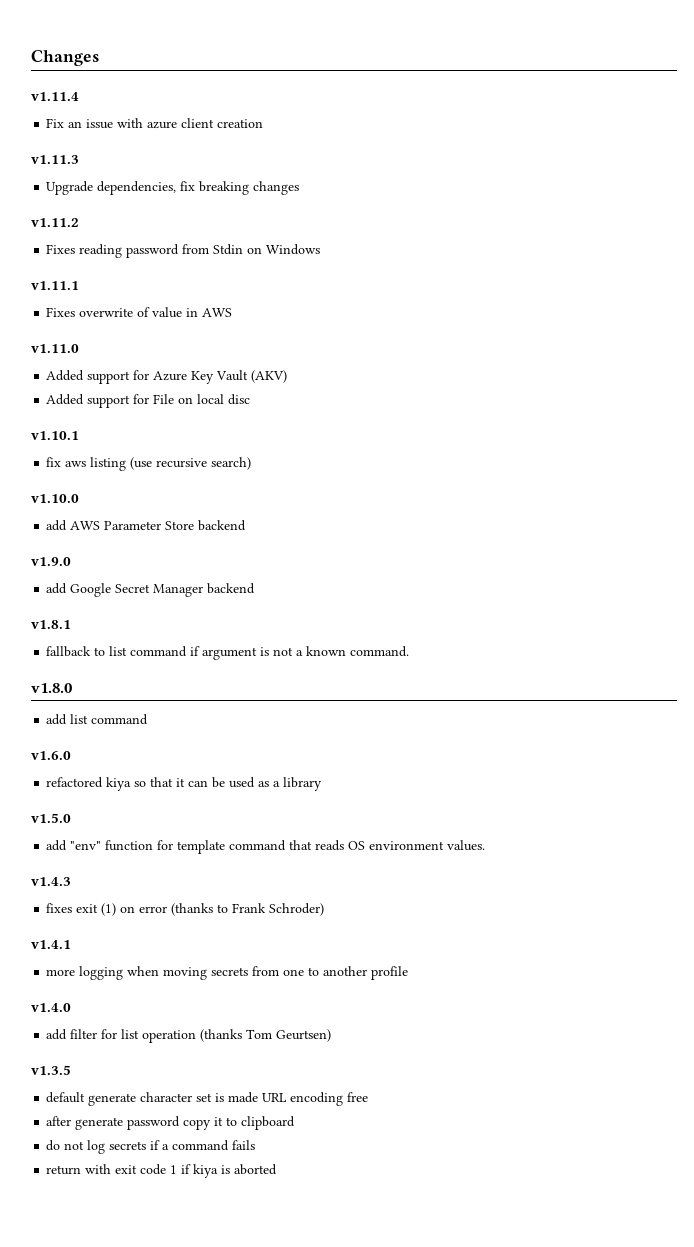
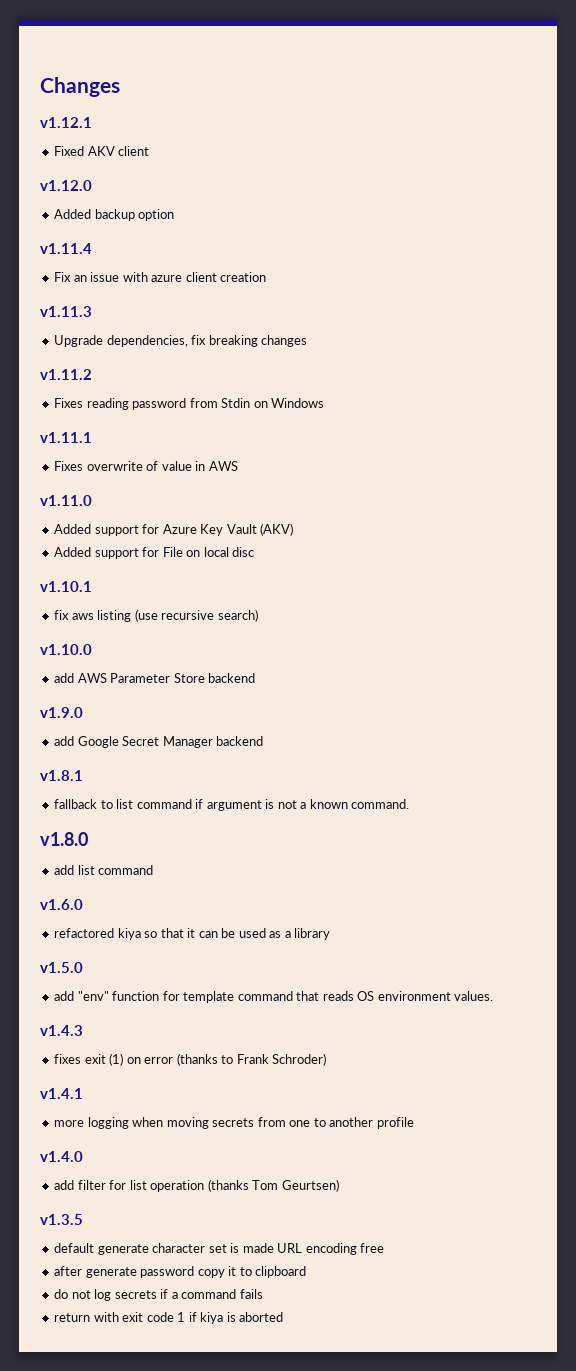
(99, 58) none -> [40,117,92,128] [54,146,150,156] [40,180,92,191] [54,209,175,221] // v1.12.1 // Fixed AKV client // v1.12.0 // Added backup option

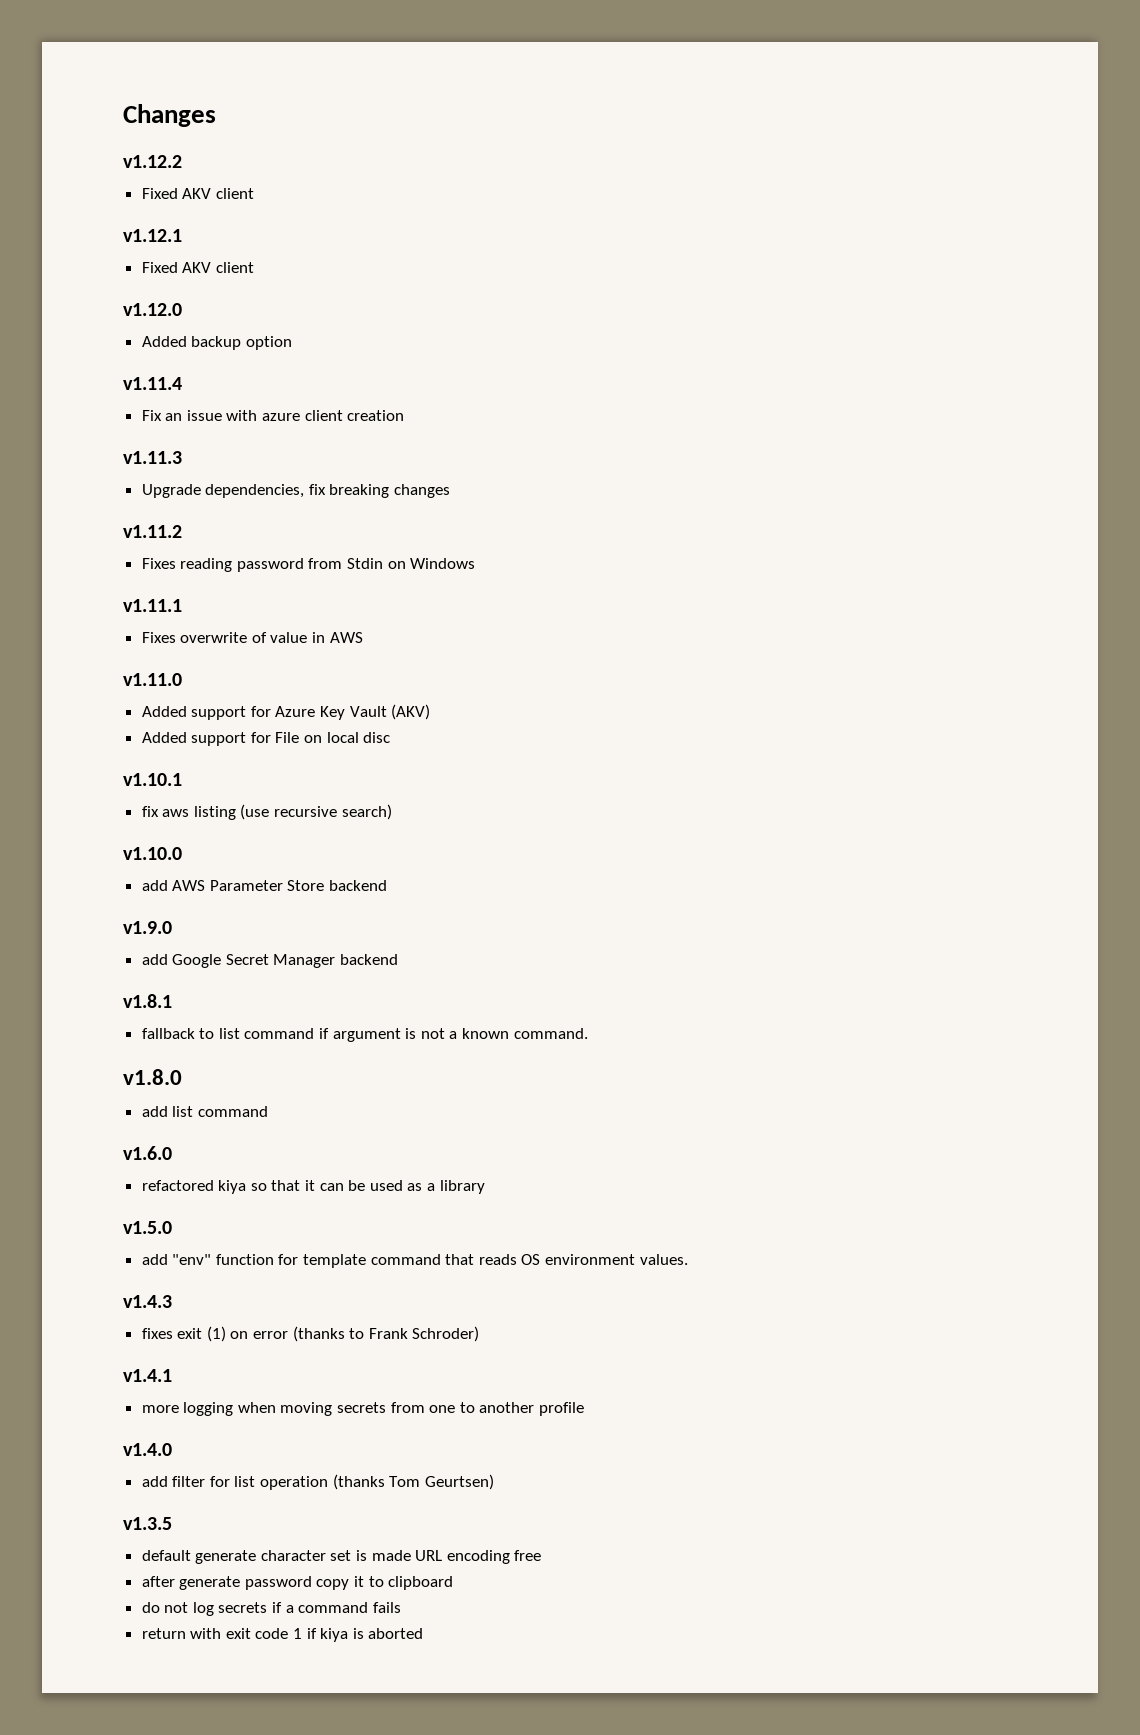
(120, 87) none -> [123,155,182,168] [141,188,254,199] // v1.12.2 // Fixed AKV client

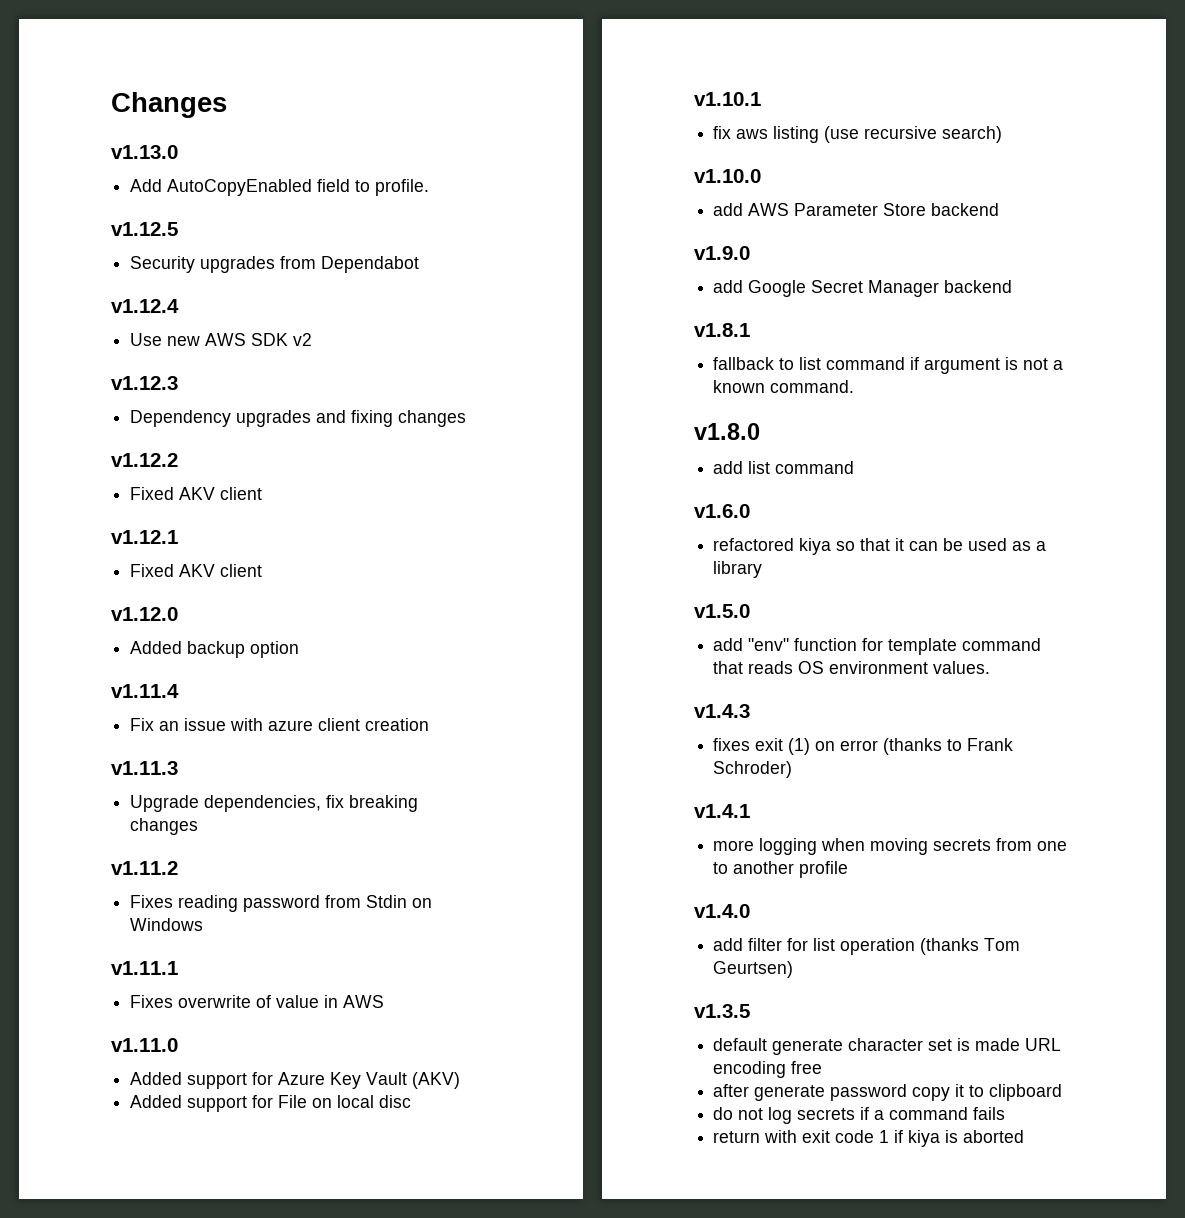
(216, 115) none -> [111,145,178,159] [130,179,430,196] [111,222,178,236] [130,256,420,273] [111,299,179,313] [130,333,313,346] [111,376,178,390] [130,410,467,427] // v1.13.0 // Add AutoCopyEnabled field to profile. // v1.12.5 // Security upgrades from Dependabot // v1.12.4 // Use new AWS SDK v2 // v1.12.3 // Dependency upgrades and fixing changes

